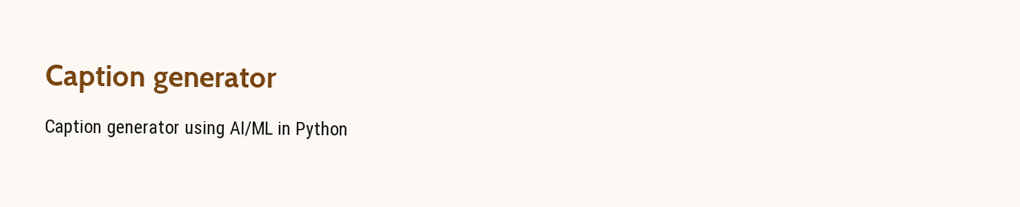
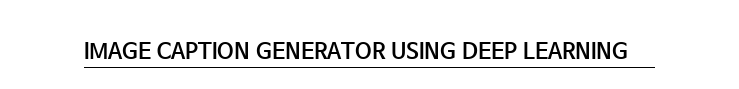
[45,64,278,95] [44,119,348,140] Caption generator // Caption generator using AI/ML in Python -> [84,42,628,59] IMAGE CAPTION GENERATOR USING DEEP LEARNING

